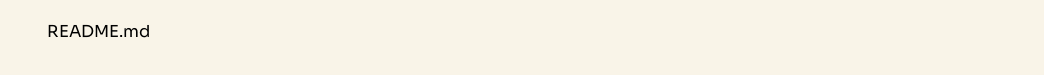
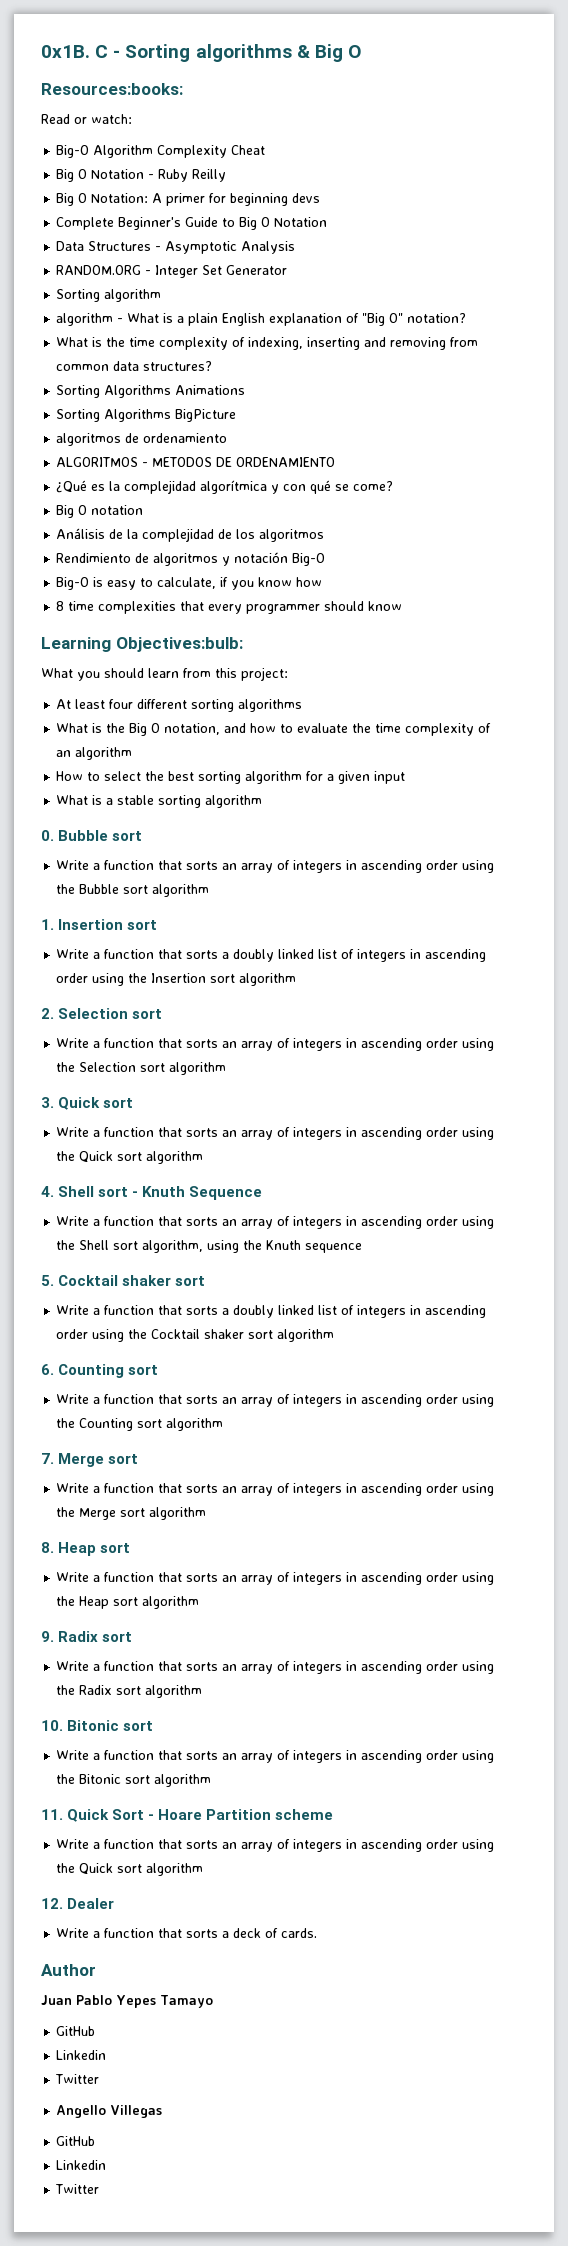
[47,24,150,38] README.md -> [41,44,361,62] [41,83,183,95] [41,114,132,124] [56,145,266,158] [56,169,227,182] [56,193,321,206] [56,217,328,230] [56,241,296,254] [56,265,288,278] [56,289,162,302] [56,313,467,326] [56,337,479,350] [56,361,213,371] [56,385,246,398] [56,409,237,422] [56,433,228,446] [56,457,336,467] [56,480,394,494] [56,505,144,518] [56,528,325,542] [56,552,326,566] [56,577,323,590] [56,601,403,614] [41,637,243,652] [41,667,288,681] [56,699,303,712] [56,723,492,736] [56,747,133,760] [56,771,406,784] [56,795,263,808] [41,830,143,841] [56,860,495,873] [56,884,210,897] [41,919,158,930] [56,949,487,962] [56,973,297,986] [41,1008,163,1019] [56,1038,495,1051] [56,1062,227,1075] [41,1097,134,1110] [56,1127,495,1140] [56,1151,204,1164] [41,1186,263,1200] [56,1216,495,1229] [56,1240,363,1253] [41,1275,206,1286] [56,1305,487,1318] [56,1329,335,1342] [41,1364,159,1378] [56,1394,495,1407] [56,1418,224,1431] [41,1453,139,1467] [56,1483,495,1496] [56,1507,207,1520] [41,1542,131,1556] [56,1572,495,1585] [56,1596,200,1609] [41,1631,133,1642] [56,1661,495,1674] [56,1685,203,1698] [41,1720,154,1731] [56,1750,495,1763] [56,1774,212,1787] [41,1809,334,1822] [56,1839,495,1852] [56,1863,204,1876] [41,1898,115,1909] [56,1928,318,1938] [41,1964,96,1976] [41,1995,213,2008] [56,2026,96,2036] [56,2050,107,2060] [55,2074,100,2084] [56,2105,163,2118] [56,2136,96,2146] [56,2160,107,2170] [55,2184,100,2194] 0x1B. C - Sorting algorithms & Big O // Resources:books: // Read or watch: // Big-O Algorithm Complexity Cheat // Big O Notation - Ruby Reilly // Big O Notation: A primer for beginning devs // Complete Beginner's Guide to Big O Notation // Data Structures - Asymptotic Analysis // RANDOM.ORG - Integer Set Generator // Sorting algorithm // algorithm - What is a plain English explanation of "Big O" notation? // What is the time complexity of indexing, inserting and removing from common data structures? // Sorting Algorithms Animations // Sorting Algorithms BigPicture // algoritmos de ordenamiento // ALGORITMOS - METODOS DE ORDENAMIENTO // ¿Qué es la complejidad algorítmica y con qué se come? // Big O notation // Análisis de la complejidad de los algoritmos // Rendimiento de algoritmos y notación Big-O // Big-O is easy to calculate, if you know how // 8 time complexities that every programmer should know // Learning Objectives:bulb: // What you should learn from this project: // At least four different sorting algorithms // What is the Big O notation, and how to evaluate the time complexity of an algorithm // How to select the best sorting algorithm for a given input // What is a stable sorting algorithm // 0. Bubble sort // Write a function that sorts an array of integers in ascending order using the Bubble sort algorithm // 1. Insertion sort // Write a function that sorts a doubly linked list of integers in ascending order using the Insertion sort algorithm // 2. Selection sort // Write a function that sorts an array of integers in ascending order using the Selection sort algorithm // 3. Quick sort // Write a function that sorts an array of integers in ascending order using the Quick sort algorithm // 4. Shell sort - Knuth Sequence // Write a function that sorts an array of integers in ascending order using the Shell sort algorithm, using the Knuth sequence // 5. Cocktail shaker sort // Write a function that sorts a doubly linked list of integers in ascending order using the Cocktail shaker sort algorithm // 6. Counting sort // Write a function that sorts an array of integers in ascending order using the Counting sort algorithm // 7. Merge sort // Write a function that sorts an array of integers in ascending order using the Merge sort algorithm // 8. Heap sort // Write a function that sorts an array of integers in ascending order using the Heap sort algorithm // 9. Radix sort // Write a function that sorts an array of integers in ascending order using the Radix sort algorithm // 10. Bitonic sort // Write a function that sorts an array of integers in ascending order using the Bitonic sort algorithm // 11. Quick Sort - Hoare Partition scheme // Write a function that sorts an array of integers in ascending order using the Quick sort algorithm // 12. Dealer // Write a function that sorts a deck of cards. // Author // Juan Pablo Yepes Tamayo // GitHub // Linkedin // Twitter // Angello Villegas // GitHub // Linkedin // Twitter

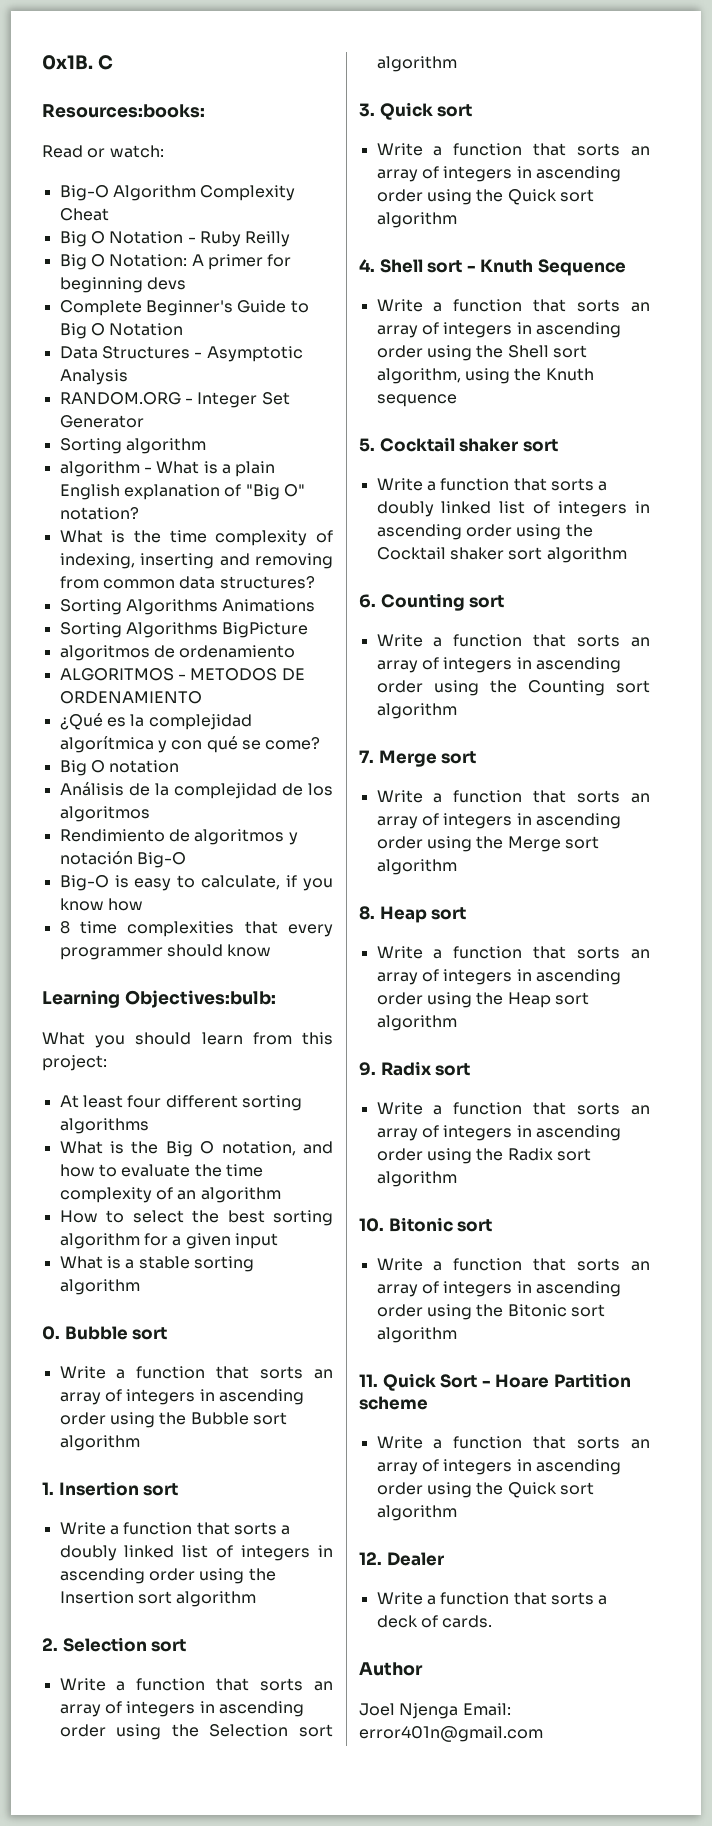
[113,44,361,62] - Sorting algorithms & Big O -> (113, 62) none
[41,1995,213,2008] [56,2026,96,2036] [56,2050,107,2060] [55,2074,100,2084] [56,2105,163,2118] [56,2136,96,2146] [56,2160,107,2170] [55,2184,100,2194] Juan Pablo Yepes Tamayo // GitHub // Linkedin // Twitter // Angello Villegas // GitHub // Linkedin // Twitter -> [359,1703,511,1719] [359,1726,543,1742] Joel Njenga Email: error401n@gmail.com

